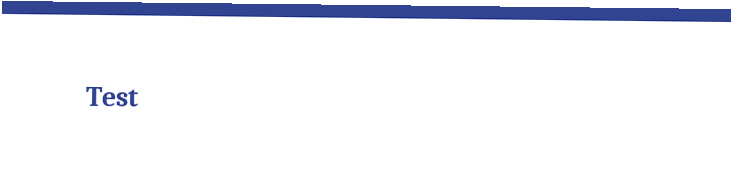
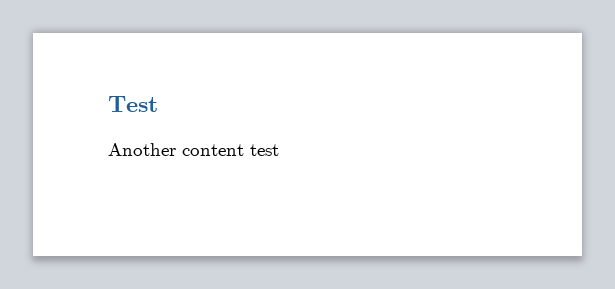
(140, 96) none -> [108,143,279,156] // Another content test

